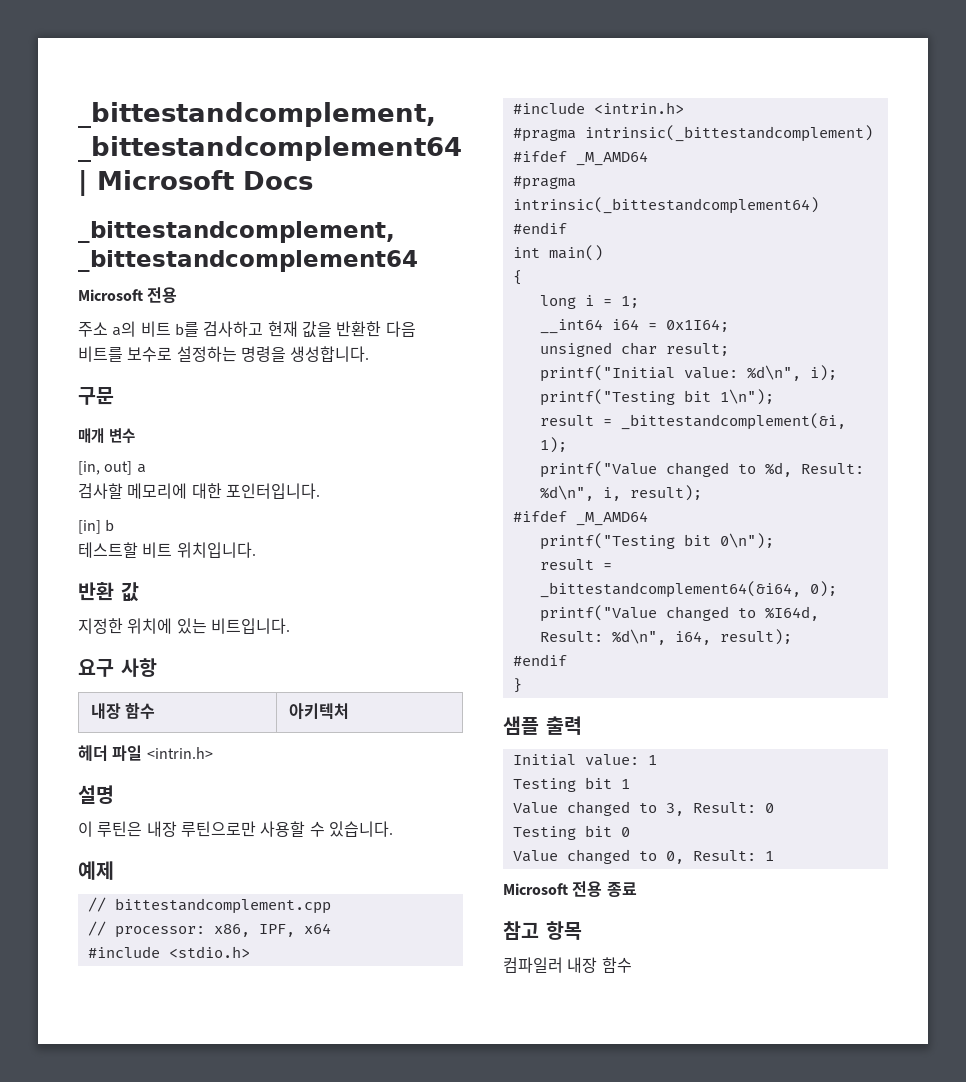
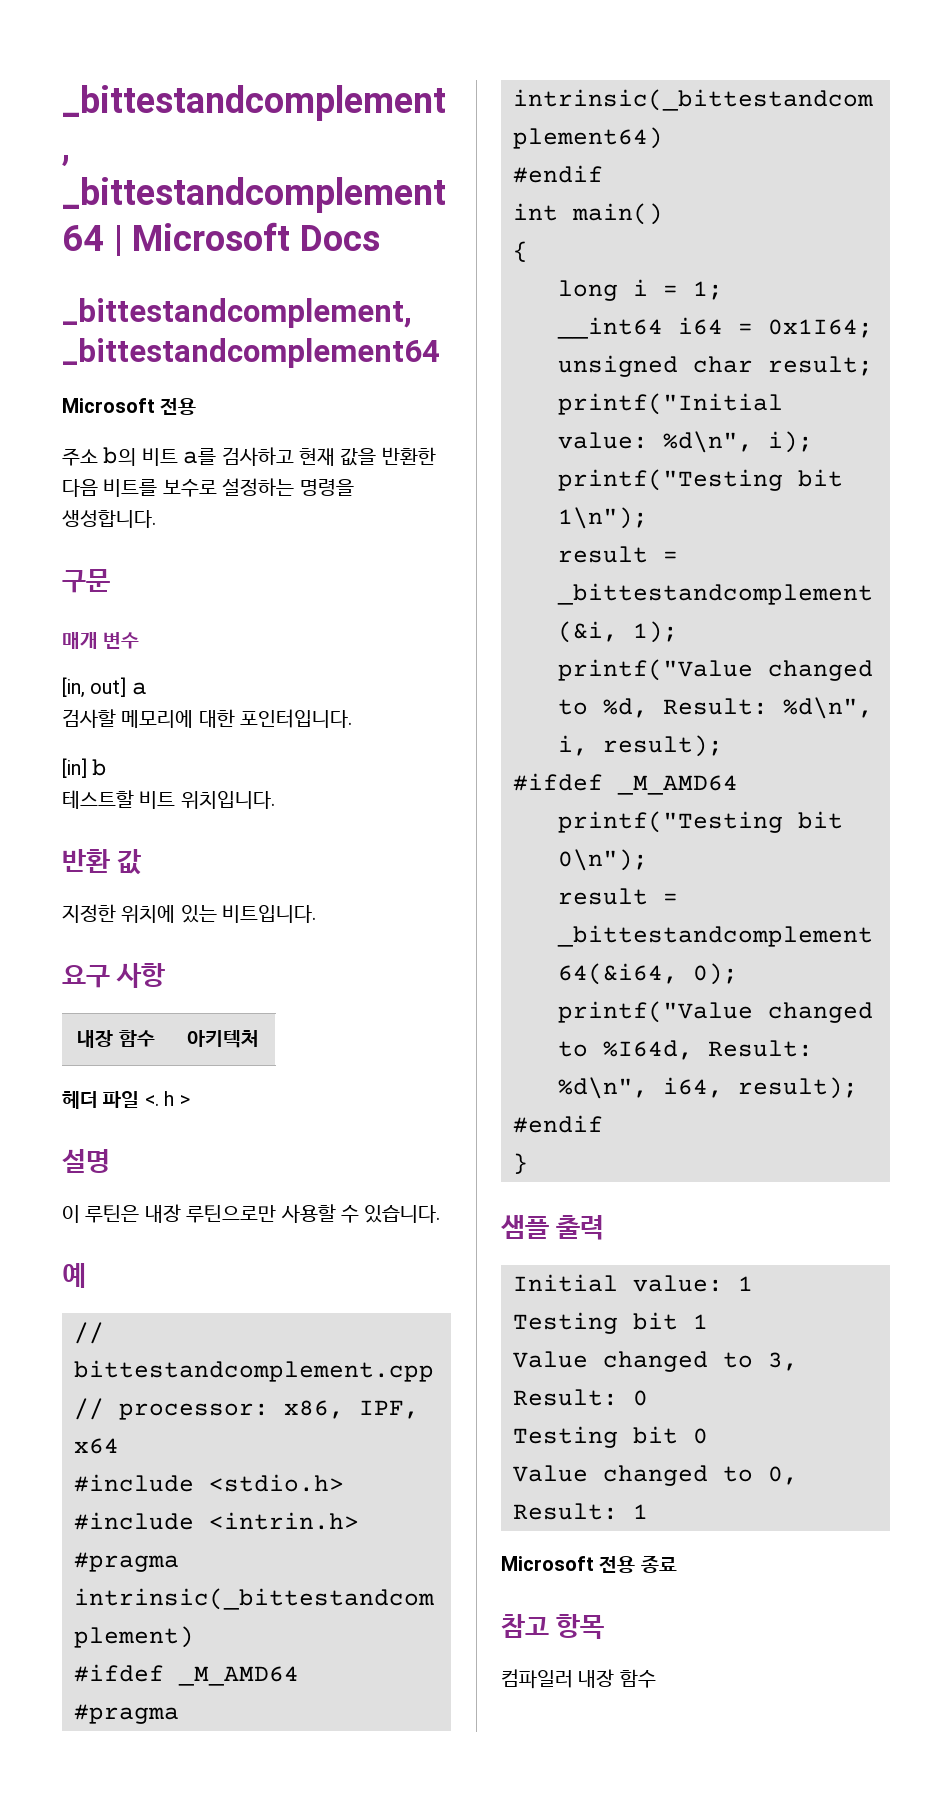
[112,321,199,337] a의 비트 b를 -> [103,447,217,466] b의 비트 a를
[146,747,213,759] <intrin.h> -> [144,1091,190,1106] <. h >
[78,861,114,880] 예제 -> [62,1263,86,1288] 예

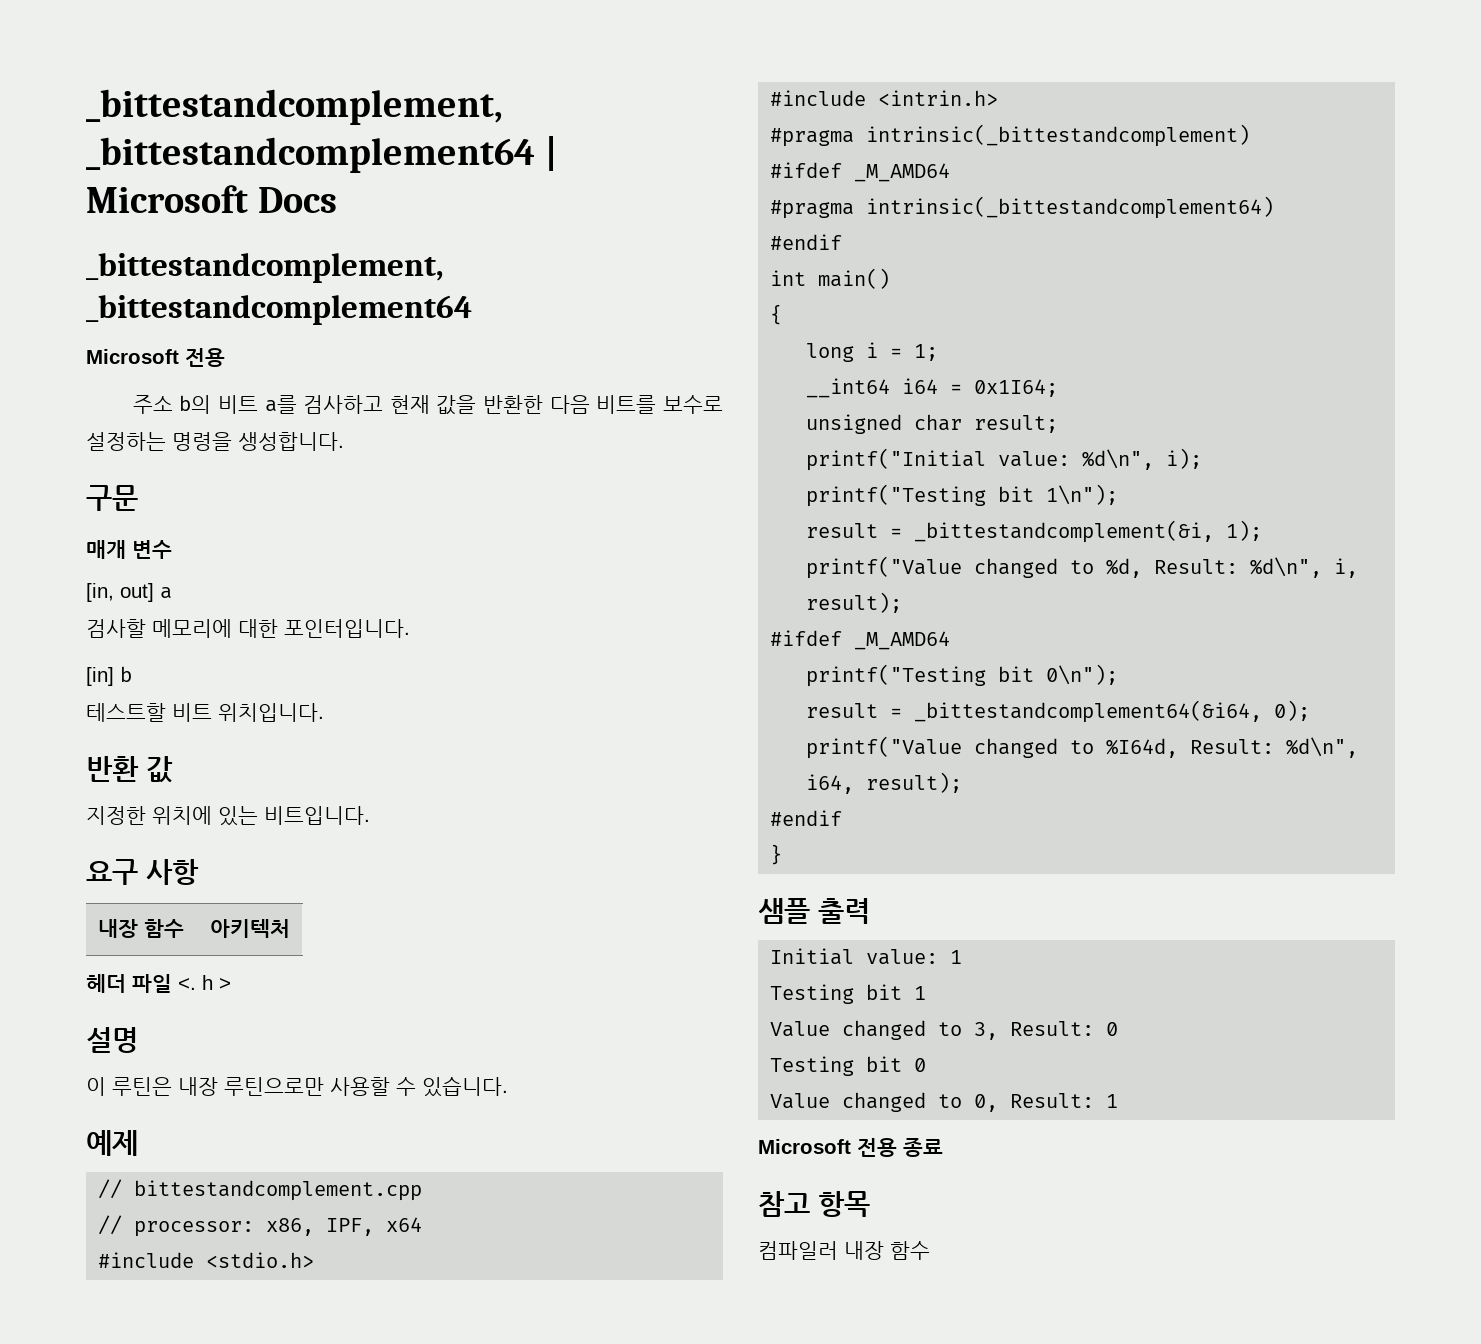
[62,1263,86,1288] 예 -> [86,1130,138,1156] 예제

